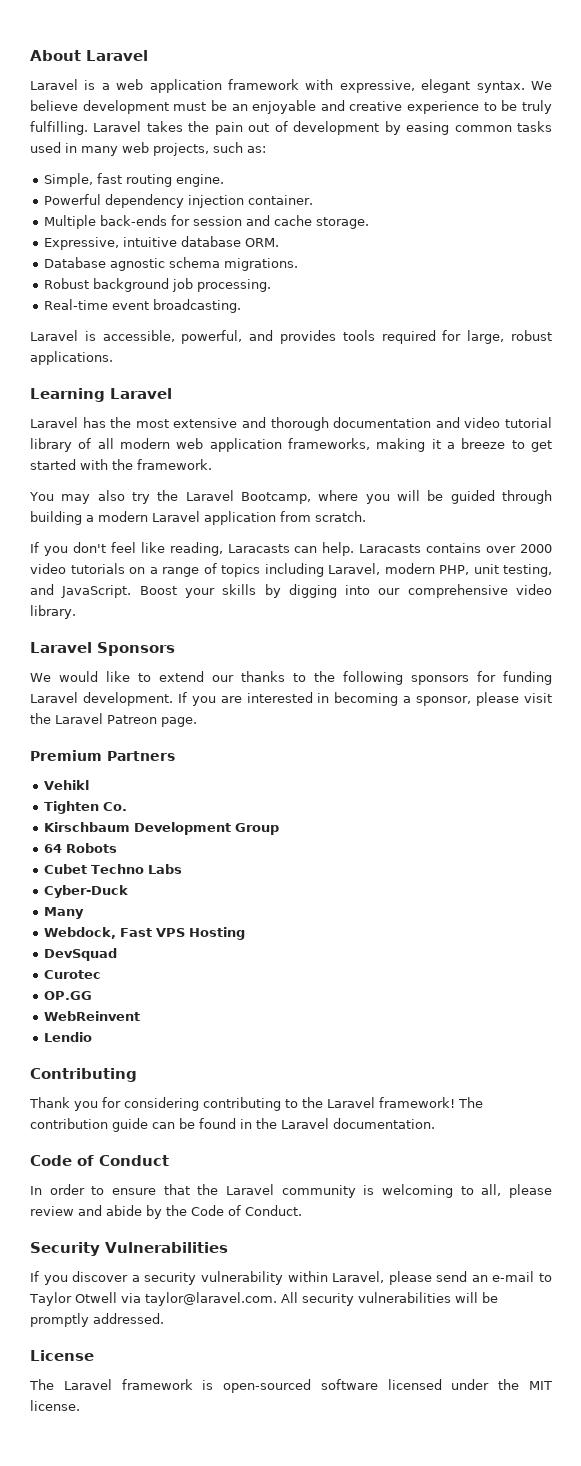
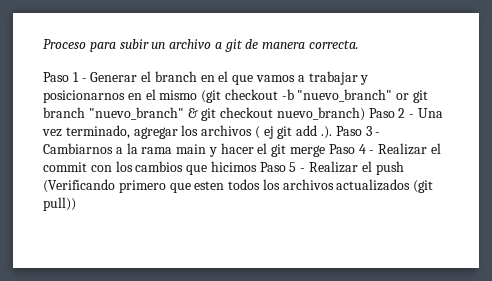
[30,50,148,61] [30,79,552,93] [30,100,552,114] [30,121,552,135] [30,142,266,156] [44,173,225,187] [44,194,314,208] [44,215,370,229] [44,236,280,250] [44,257,299,271] [44,278,272,292] [44,299,242,313] [30,330,552,344] [30,351,113,365] [30,388,172,402] [30,417,552,431] [30,438,552,452] [30,459,212,470] [29,490,553,504] [30,511,366,525] [30,542,553,556] [30,563,552,577] [30,584,552,598] [30,605,76,619] [30,642,175,656] [30,671,552,685] [30,692,553,706] [30,713,197,727] [30,750,175,761] [44,780,90,790] [44,801,128,814] [44,822,280,835] [44,843,118,853] [44,864,183,874] [44,885,129,898] [44,907,85,919] [44,927,246,940] [44,948,118,961] [44,970,102,979] [44,991,93,1000] [44,1011,141,1021] [44,1032,93,1042] [30,1068,137,1082] [29,1097,483,1111] [30,1118,435,1132] [30,1155,169,1166] [30,1184,552,1198] [30,1205,302,1219] [30,1242,228,1256] [30,1271,552,1285] [29,1292,498,1306] [30,1313,164,1327] [30,1350,94,1361] [29,1379,552,1393] [30,1400,80,1411] About Laravel // Laravel is a web application framework with expressive, elegant syntax. We believe development must be an enjoyable and creative experience to be truly fulfilling. Laravel takes the pain out of development by easing common tasks used in many web projects, such as: // Simple, fast routing engine. // Powerful dependency injection container. // Multiple back-ends for session and cache storage. // Expressive, intuitive database ORM. // Database agnostic schema migrations. // Robust background job processing. // Real-time event broadcasting. // Laravel is accessible, powerful, and provides tools required for large, robust applications. // Learning Laravel // Laravel has the most extensive and thorough documentation and video tutorial library of all modern web application frameworks, making it a breeze to get started with the framework. // You may also try the Laravel Bootcamp, where you will be guided through building a modern Laravel application from scratch. // If you don't feel like reading, Laracasts can help. Laracasts contains over 2000 video tutorials on a range of topics including Laravel, modern PHP, unit testing, and JavaScript. Boost your skills by digging into our comprehensive video library. // Laravel Sponsors // We would like to extend our thanks to the following sponsors for funding Laravel development. If you are interested in becoming a sponsor, please visit the Laravel Patreon page. // Premium Partners // Vehikl // Tighten Co. // Kirschbaum Development Group // 64 Robots // Cubet Techno Labs // Cyber-Duck // Many // Webdock, Fast VPS Hosting // DevSquad // Curotec // OP.GG // WebReinvent // Lendio // Contributing // Thank you for considering contributing to the Laravel framework! The contribution guide can be found in the Laravel documentation. // Code of Conduct // In order to ensure that the Laravel community is welcoming to all, please review and abide by the Code of Conduct. // Security Vulnerabilities // If you discover a security vulnerability within Laravel, please send an e-mail to Taylor Otwell via taylor@laravel.com. All security vulnerabilities will be promptly addressed. // License // The Laravel framework is open-sourced software licensed under the MIT license. -> [43,39,360,52] [43,71,369,85] [43,89,429,103] [43,107,444,121] [42,125,381,139] [43,143,441,157] [43,161,404,175] [43,179,434,193] [43,197,76,211] Proceso para subir un archivo a git de manera correcta. // Paso 1 - Generar el branch en el que vamos a trabajar y posicionarnos en el mismo (git checkout -b "nuevo_branch" or git branch "nuevo_branch" & git checkout nuevo_branch) Paso 2 - Una vez terminado, agregar los archivos ( ej git add .). Paso 3 - Cambiarnos a la rama main y hacer el git merge Paso 4 - Realizar el commit con los cambios que hicimos Paso 5 - Realizar el push (Verificando primero que esten todos los archivos actualizados (git pull))

